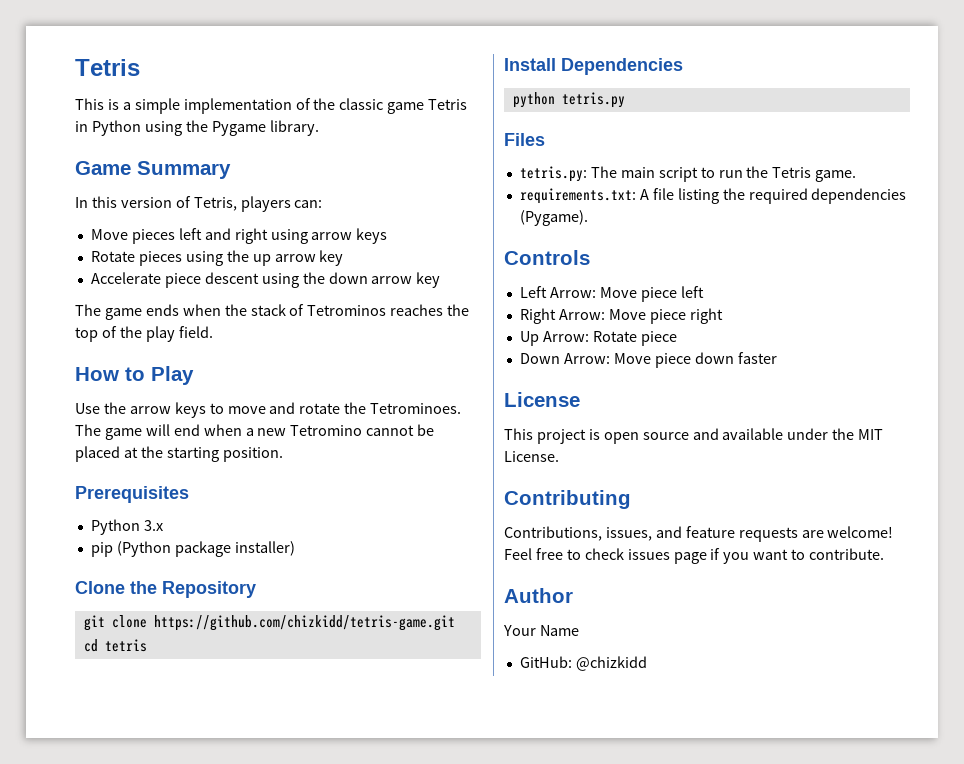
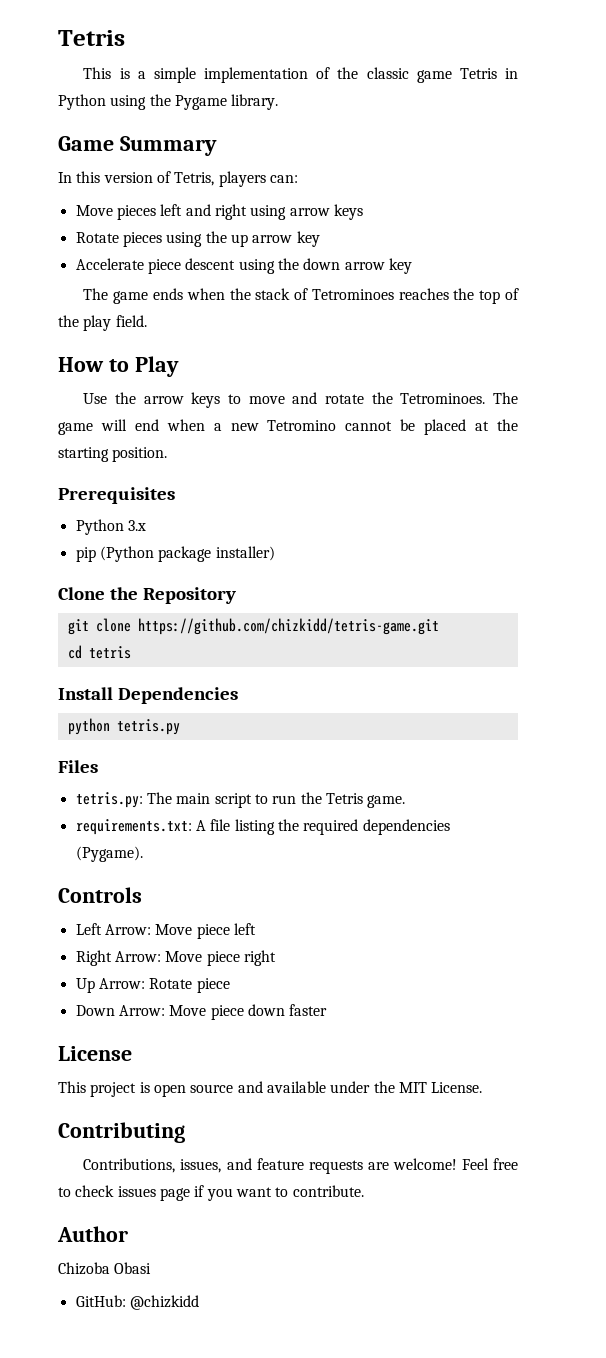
[307,305,387,316] Tetrominos -> [311,289,394,300] Tetrominoes
[503,625,579,636] Your Name -> [58,1262,152,1275] Chizoba Obasi

